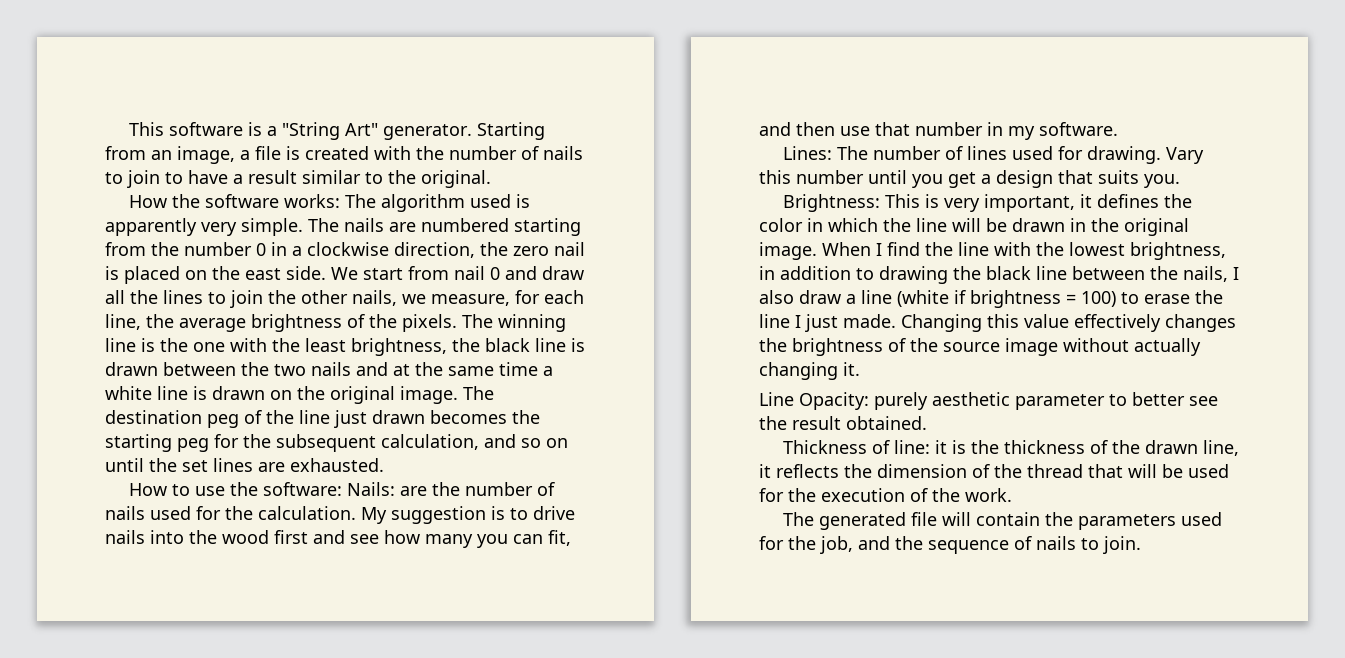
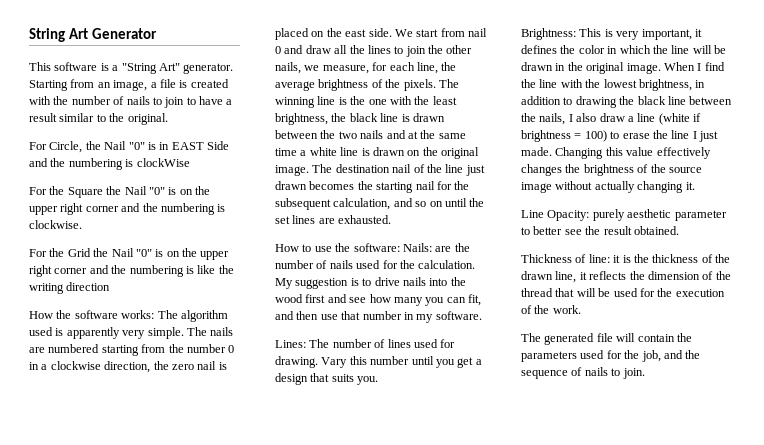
(129, 129) none -> [29,28,157,42] String Art Generator //
(491, 179) none -> [29,141,229,153] [29,158,190,170] [29,186,210,198] [29,203,226,215] [29,220,82,229] [29,248,230,260] [29,265,234,277] [29,282,111,294] // For Circle, the Nail "0" is in EAST Side and the numbering is clockWise // For the Square the Nail "0" is on the upper right corner and the numbering is clockwise. // For the Grid the Nail "0" is on the upper right corner and the numbering is like the writing direction
[207,414,239,428] peg -> [392,164,412,173] nail
[177,438,209,452] peg -> [415,181,435,190] nail

